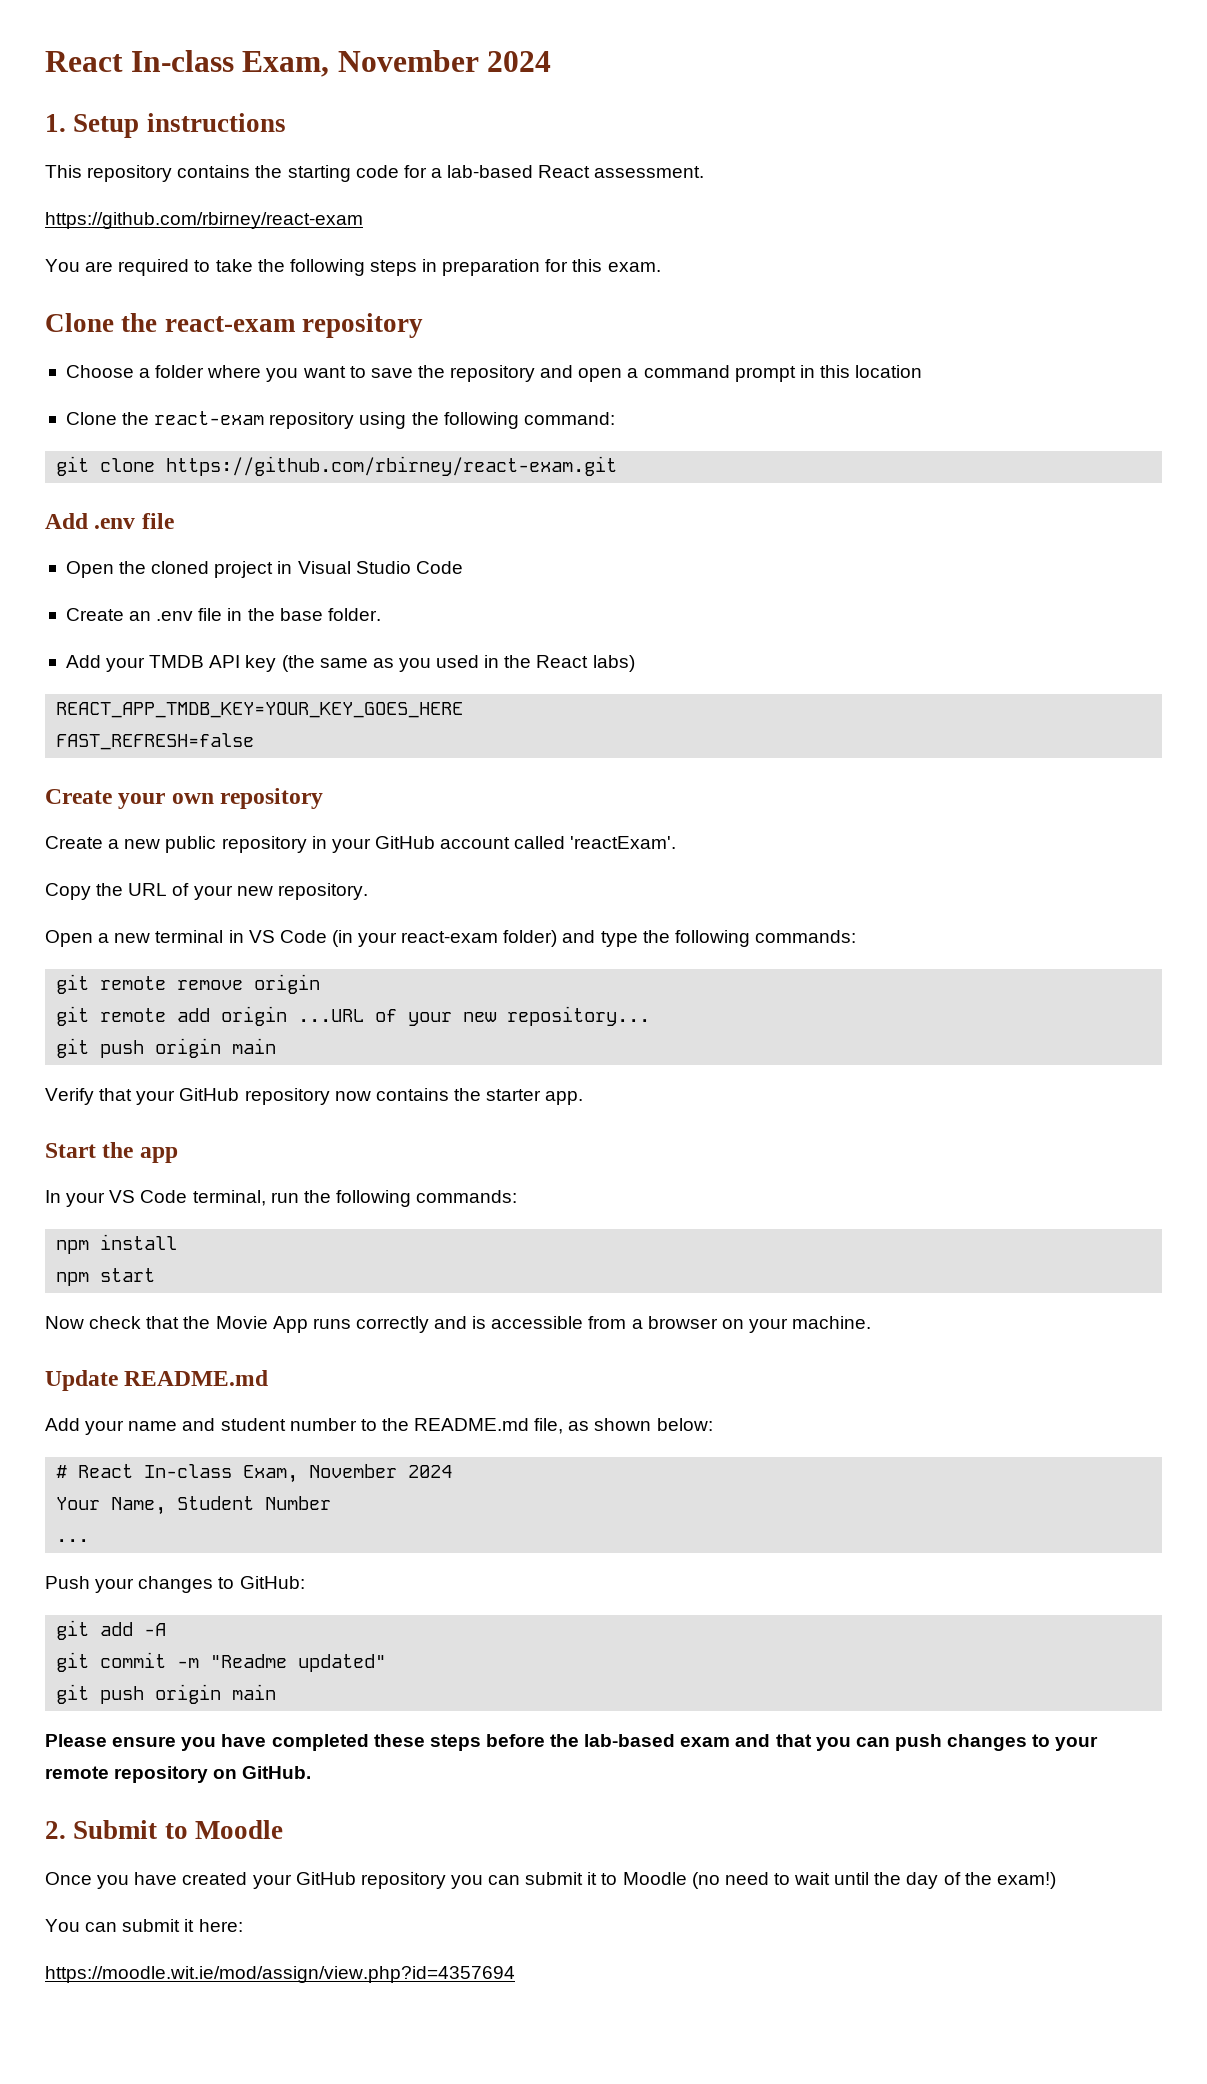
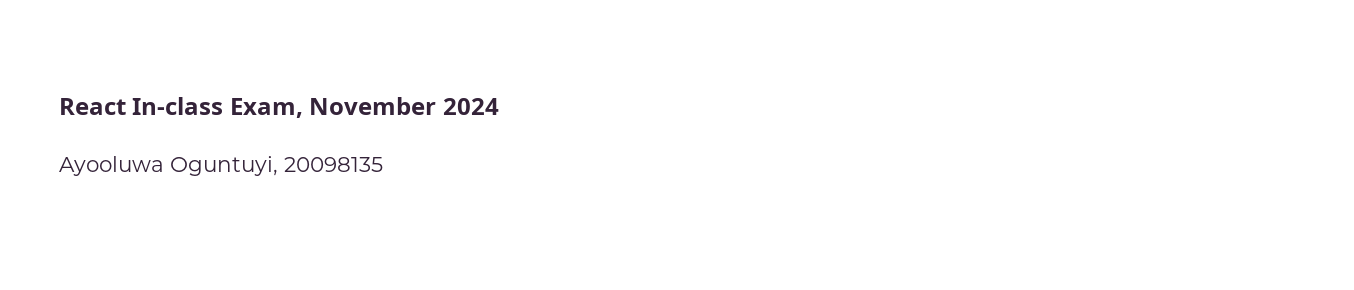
[45,50,552,77] [45,113,286,138] [45,165,705,182] [45,212,363,229] [45,259,661,276] [45,313,423,338] [65,365,923,382] [65,411,615,429] [56,456,618,476] [45,513,174,529] [65,561,463,578] [65,608,381,621] [65,655,635,672] [56,702,464,718] [56,733,255,750] [45,788,324,809] [45,836,677,853] [45,883,368,900] [45,930,856,947] [56,974,321,994] [56,1006,651,1026] [56,1038,277,1058] [45,1088,584,1105] [45,1142,178,1163] [45,1190,518,1207] [56,1234,178,1254] [56,1268,156,1286] [45,1316,872,1333] [45,1370,269,1391] [45,1418,713,1435] [56,1464,453,1483] [56,1496,332,1515] [56,1539,90,1542] [45,1576,305,1593] [56,1620,167,1640] [56,1652,387,1672] [56,1684,277,1704] [45,1734,1099,1751] [45,1766,312,1783] [45,1820,283,1839] [45,1872,1056,1889] [45,1919,243,1932] [45,1966,515,1983] React In-class Exam, November 2024 // 1. Setup instructions // This repository contains the starting code for a lab-based React assessment. // https://github.com/rbirney/react-exam // You are required to take the following steps in preparation for this exam. // Clone the react-exam repository // Choose a folder where you want to save the repository and open a command prompt in this location // Clone the react-exam repository using the following command: // git clone https://github.com/rbirney/react-exam.git // Add .env file // Open the cloned project in Visual Studio Code // Create an .env file in the base folder. // Add your TMDB API key (the same as you used in the React labs) // REACT_APP_TMDB_KEY=YOUR_KEY_GOES_HERE // FAST_REFRESH=false // Create your own repository // Create a new public repository in your GitHub account called 'reactExam'. // Copy the URL of your new repository. // Open a new terminal in VS Code (in your react-exam folder) and type the following commands: // git remote remove origin // git remote add origin ...URL of your new repository... // git push origin main // Verify that your GitHub repository now contains the starter app. // Start the app // In your VS Code terminal, run the following commands: // npm install // npm start // Now check that the Movie App runs correctly and is accessible from a browser on your machine. // Update README.md // Add your name and student number to the README.md file, as shown below: // # React In-class Exam, November 2024 // Your Name, Student Number // ... // Push your changes to GitHub: // git add -A // git commit -m "Readme updated" // git push origin main // Please ensure you have completed these steps before the lab-based exam and that you can push changes to your remote repository on GitHub. // 2. Submit to Moodle // Once you have created your GitHub repository you can submit it to Moodle (no need to wait until the day of the exam!) // You can submit it here: // https://moodle.wit.ie/mod/assign/view.php?id=4357694 -> [59,97,499,118] [59,156,383,176] React In-class Exam, November 2024 // Ayooluwa Oguntuyi, 20098135

